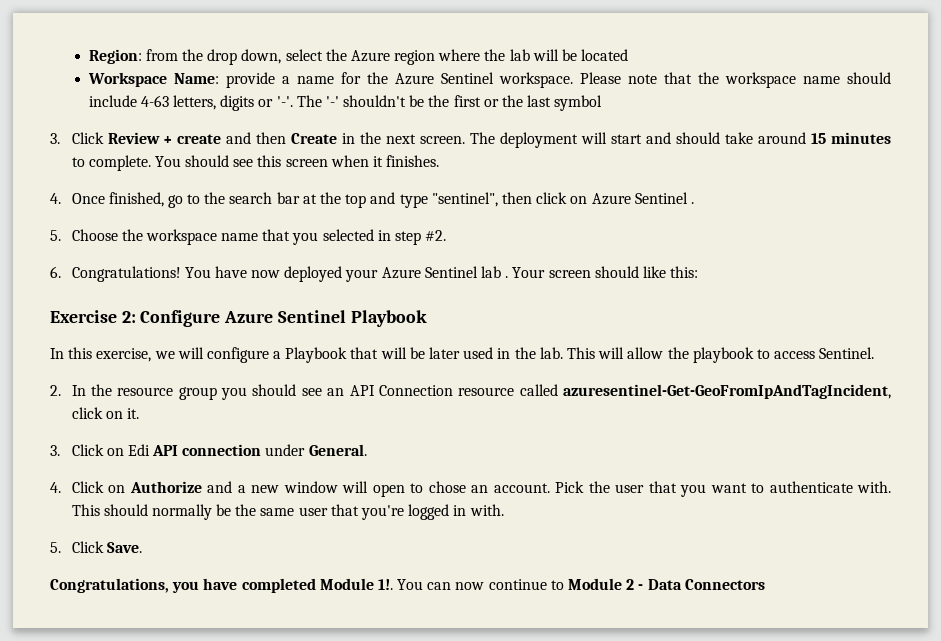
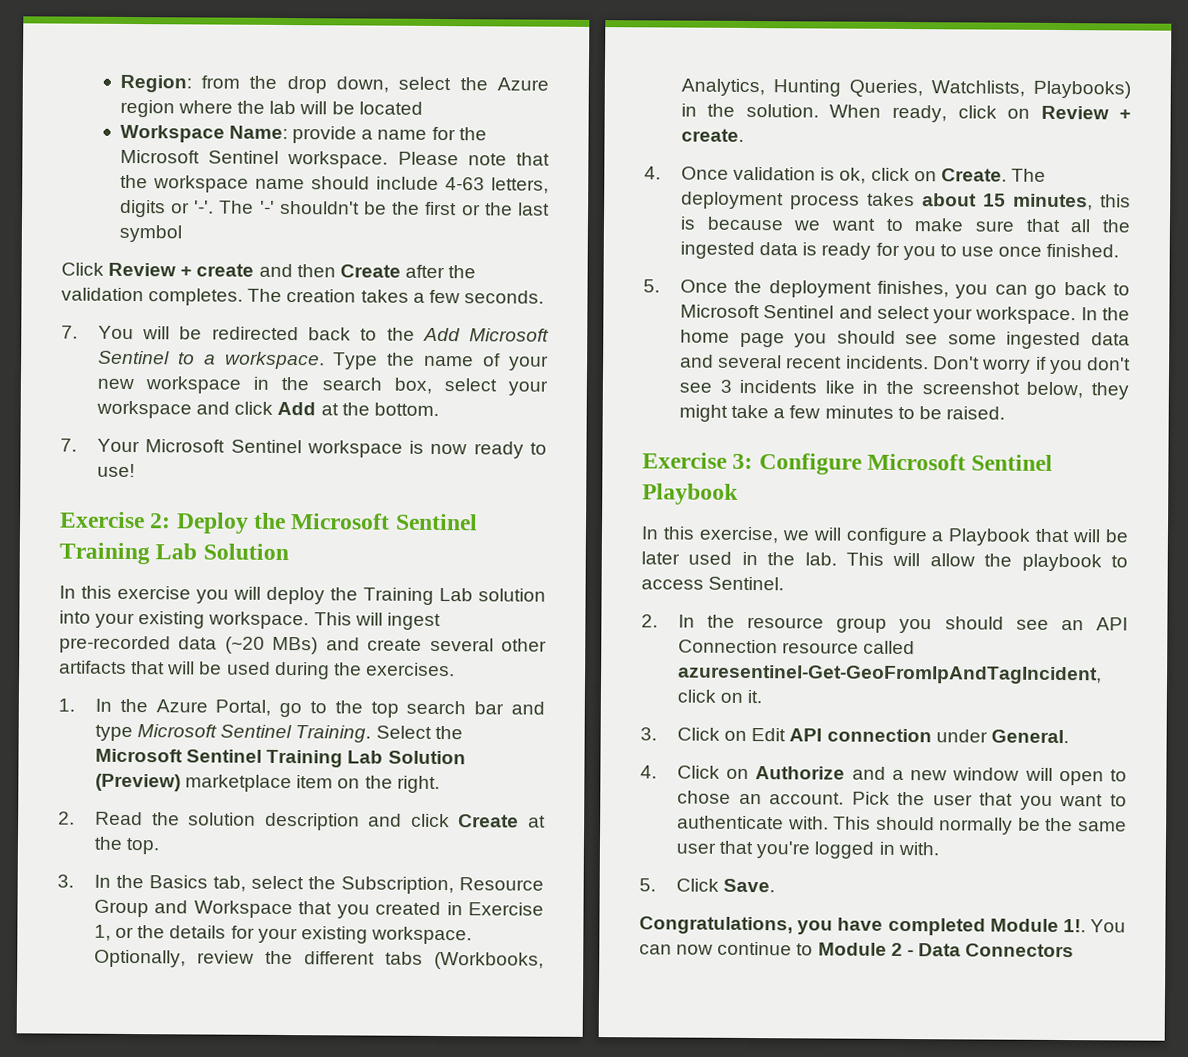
[394,73,434,85] Azure -> [119,149,200,164] Microsoft
[50,133,60,144] 3. -> (182, 233) none
[342,132,891,148] [71,155,440,171] [50,192,694,208] [50,229,447,245] [50,266,699,282] [50,310,274,327] in the next screen. The deployment will start and should take around 15 minutes to complete. You should see this screen when it finishes. // 4. Once finished, go to the search bar at the top and type "sentinel", then click on Azure Sentinel . // 5. Choose the workspace name that you selected in step #2. // 6. Congratulations! You have now deployed your Azure Sentinel lab . Your screen should like this: // Exercise 2: Configure Azure -> [404,264,477,279] [61,287,544,306] [61,325,549,342] [97,350,549,371] [96,376,548,396] [95,400,439,419] [60,438,547,459] [96,463,135,478] [59,511,478,534] [59,542,289,565] [59,585,546,605] [59,610,441,631] [59,635,547,655] [59,660,455,680] [58,698,545,718] [94,724,463,743] [94,748,466,768] [94,773,440,794] [58,811,546,831] [93,836,160,855] [57,874,544,895] [93,899,544,919] [93,924,472,945] [93,949,544,970] [680,78,1131,99] [680,103,1131,123] [680,128,744,142] [644,166,1046,184] [680,191,1131,211] [679,216,1131,233] [679,241,1120,261] [643,279,1130,299] [679,304,1130,325] [679,329,1130,350] [679,354,1131,375] [678,379,1129,400] [678,404,1005,422] [642,452,967,475] after the validation completes. The creation takes a few seconds. // 7. You will be redirected back to the Add Microsoft Sentinel to a workspace. Type the name of your new workspace in the search box, select your workspace and click Add at the bottom. // 7. Your Microsoft Sentinel workspace is now ready to use! // Exercise 2: Deploy the Microsoft Sentinel Training Lab Solution // In this exercise you will deploy the Training Lab solution into your existing workspace. This will ingest pre-recorded data (~20 MBs) and create several other artifacts that will be used during the exercises. // 1. In the Azure Portal, go to the top search bar and type Microsoft Sentinel Training. Select the Microsoft Sentinel Training Lab Solution (Preview) marketplace item on the right. // 2. Read the solution description and click Create at the top. // 3. In the Basics tab, select the Subscription, Resource Group and Workspace that you created in Exercise 1, or the details for your existing workspace. Optionally, review the different tabs (Workbooks, Analytics, Hunting Queries, Watchlists, Playbooks) in the solution. When ready, click on Review + create. // 4. Once validation is ok, click on Create. The deployment process takes about 15 minutes, this is because we want to make sure that all the ingested data is ready for you to use once finished. // 5. Once the deployment finishes, you can go back to Microsoft Sentinel and select your workspace. In the home page you should see some ingested data and several recent incidents. Don't worry if you don't see 3 incidents like in the screenshot below, they might take a few minutes to be raised. // Exercise 3: Configure Microsoft
[127,444,150,456] Edi -> [751,728,787,742] Edit

